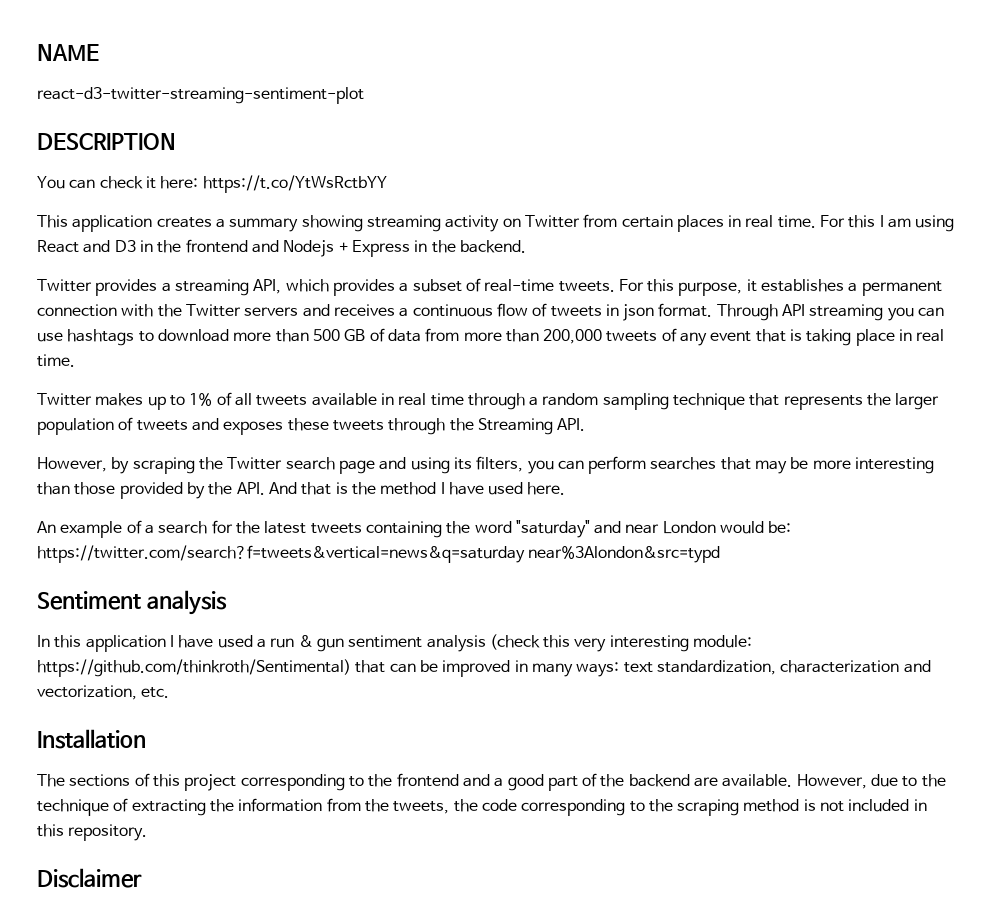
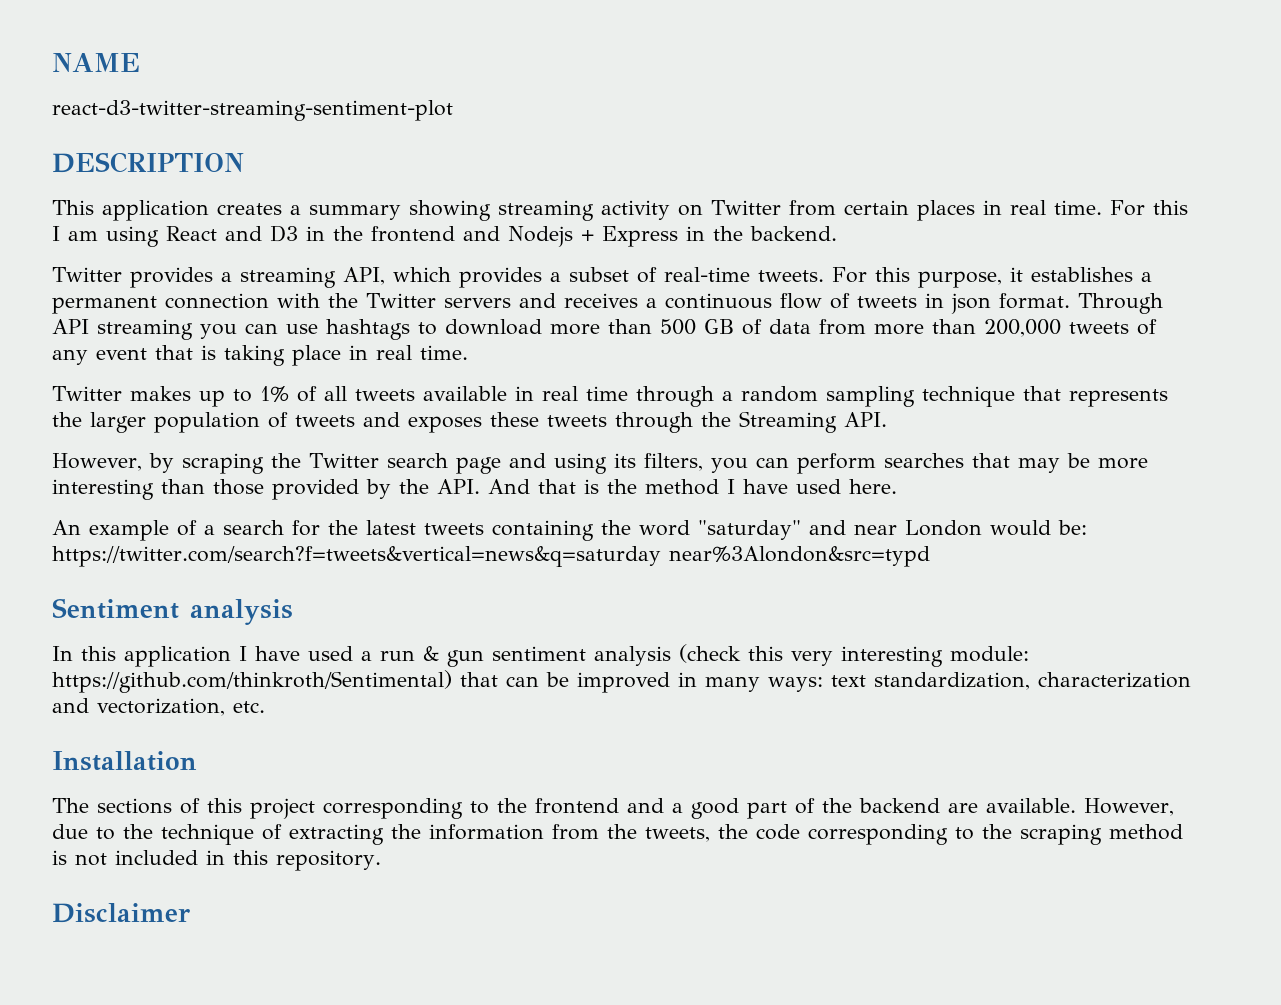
[37,175,387,193] // You can check it here: https://t.co/YtWsRctbYY -> (244, 162) none

